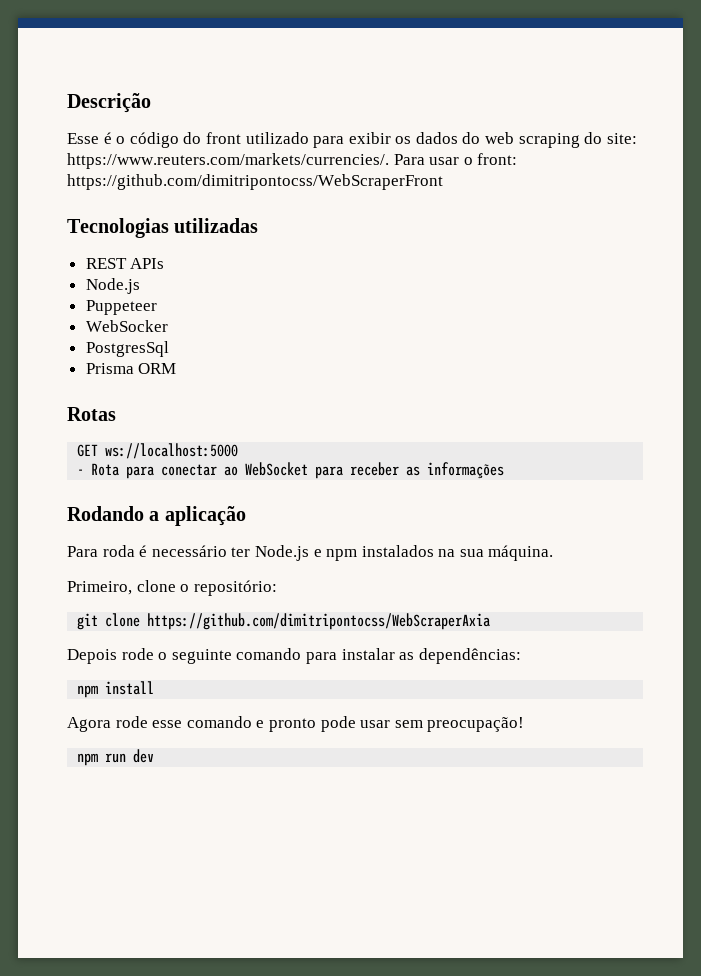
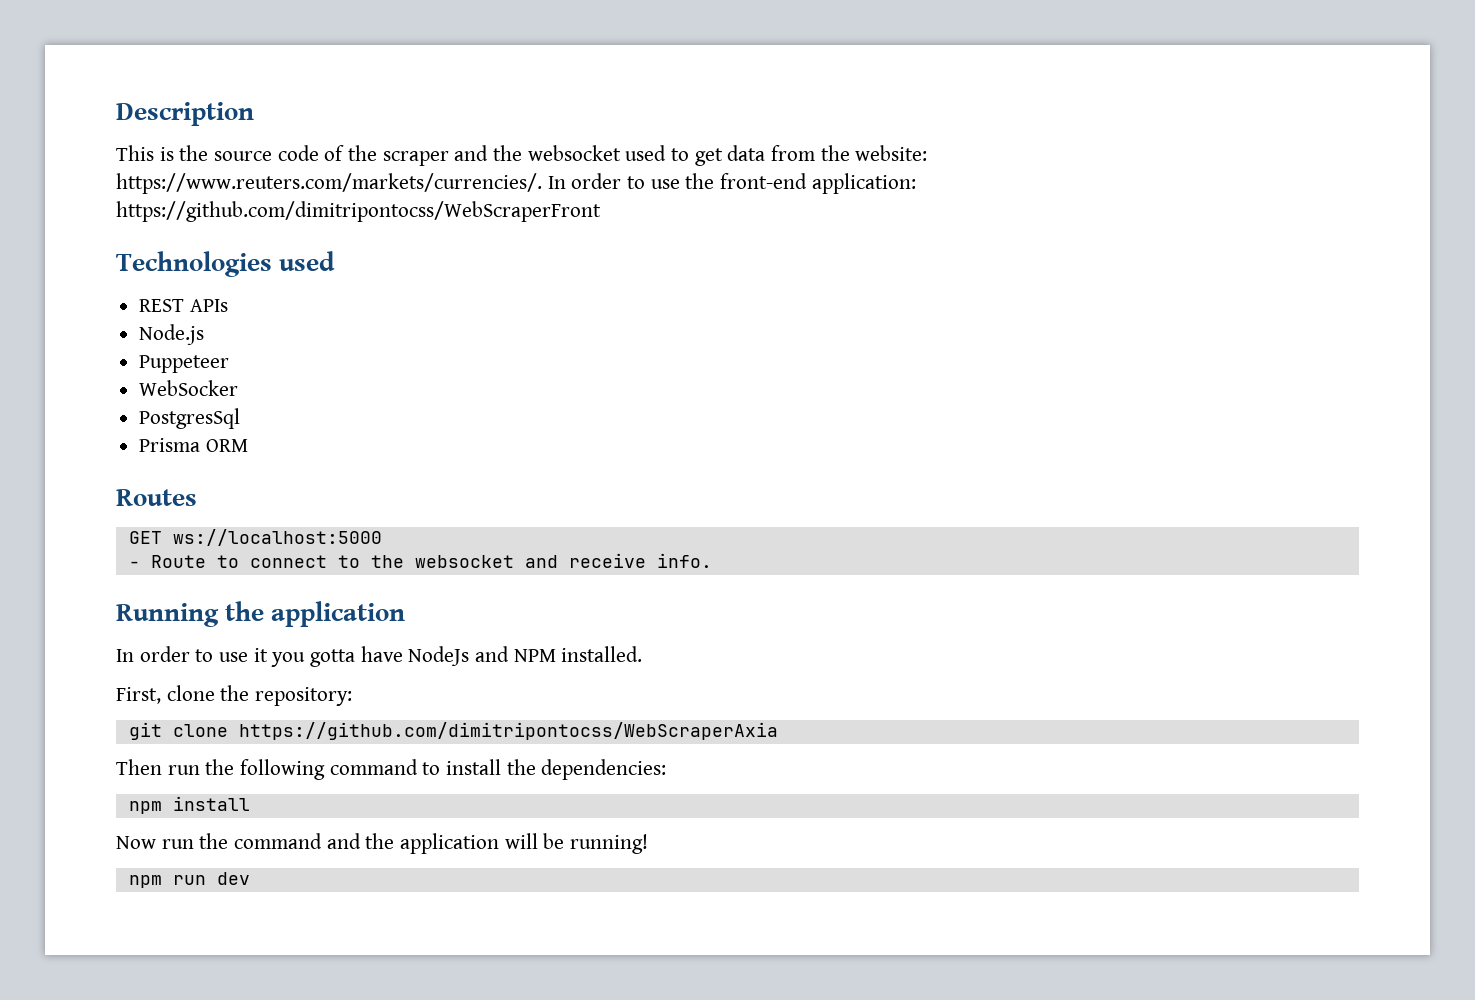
[67,93,151,113] [67,132,637,148] [67,153,518,169] Descrição // Esse é o código do front utilizado para exibir os dados do web scraping do site: https://www.reuters.com/markets/currencies/. Para usar o front: -> [116,102,254,126] [116,145,928,166] [116,173,916,194] Description // This is the source code of the scraper and the websocket used to get data from the website: https://www.reuters.com/markets/currencies/. In order to use the front-end application:
[67,218,259,238] Tecnologias utilizadas -> [116,251,336,277] Technologies used
[67,407,116,421] Rotas -> [116,489,197,506] Routes
[91,462,505,479] [67,506,246,526] [67,545,554,561] [67,580,277,596] [77,613,491,630] [67,648,521,664] [77,681,155,698] [67,716,525,732] Rota para conectar ao WebSocket para receber as informações // Rodando a aplicação // Para roda é necessário ter Node.js e npm instalados na sua máquina. // Primeiro, clone o repositório: // git clone https://github.com/dimitripontocss/WebScraperAxia // Depois rode o seguinte comando para instalar as dependências: // npm install // Agora rode esse comando e pronto pode usar sem preocupação! -> [150,553,712,568] [116,601,406,627] [116,646,643,667] [116,685,353,706] [128,722,778,740] [116,759,667,780] [128,796,250,814] [116,833,649,854] Route to connect to the websocket and receive info. // Running the application // In order to use it you gotta have NodeJs and NPM installed. // First, clone the repository: // git clone https://github.com/dimitripontocss/WebScraperAxia // Then run the following command to install the dependencies: // npm install // Now run the command and the application will be running!

